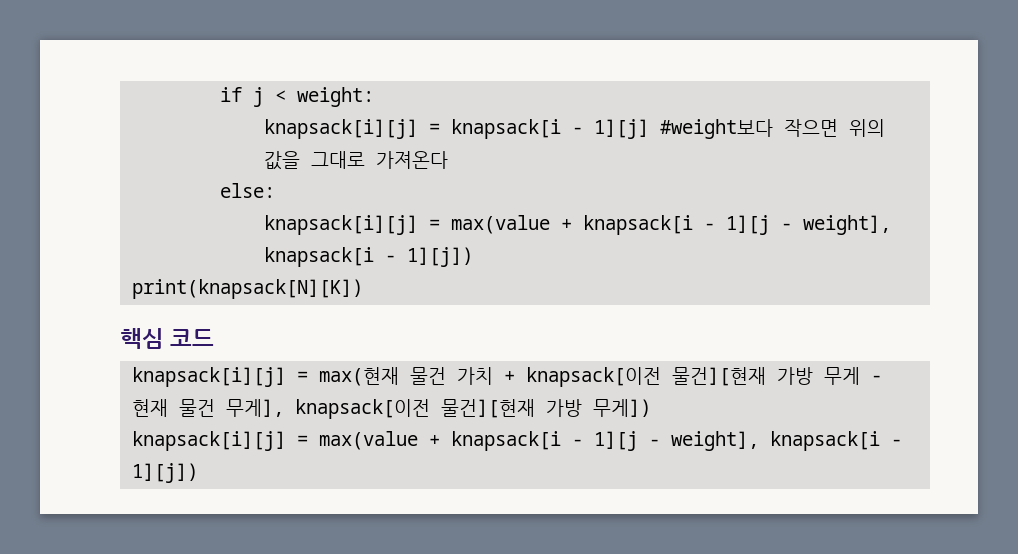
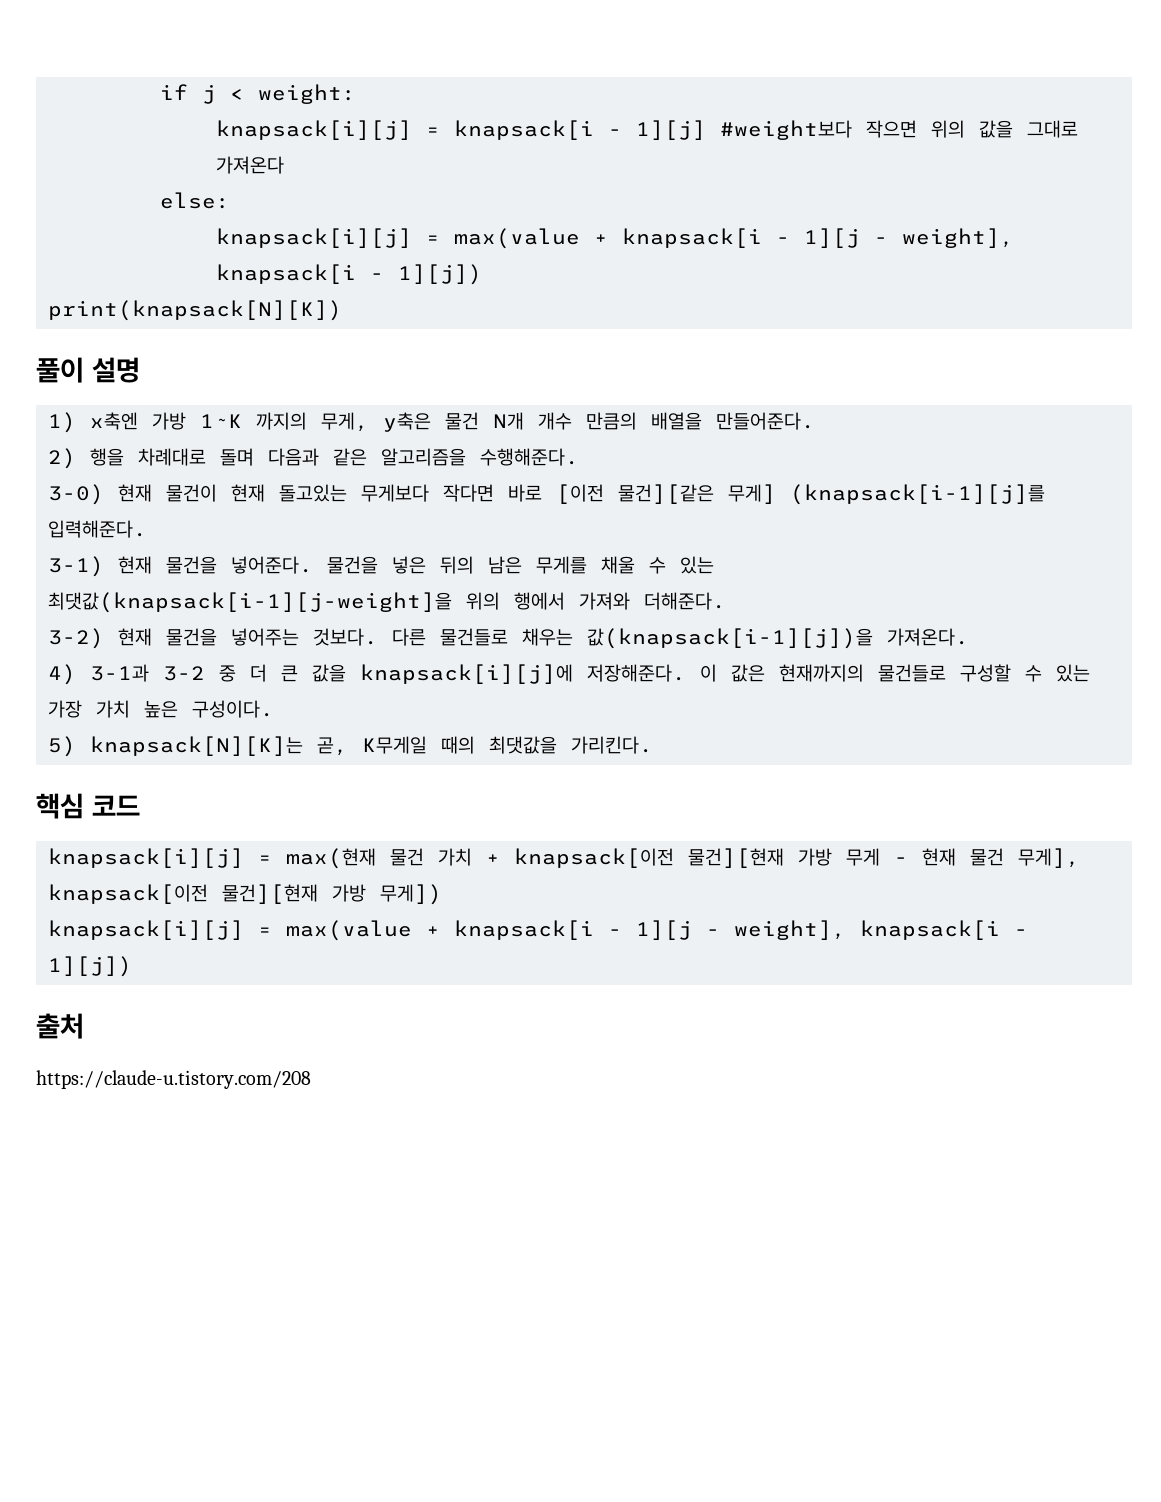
(363, 289) none -> [36,357,140,383] [48,412,815,433] [48,448,579,469] [48,484,1045,505] [48,520,147,538] [48,556,714,577] [48,592,726,613] [48,628,969,649] [48,664,1090,685] [48,700,274,718] [48,736,653,757] // 풀이 설명 // 1) x축엔 가방 1~K 까지의 무게, y축은 물건 N개 개수 만큼의 배열을 만들어준다. // 2) 행을 차례대로 돌며 다음과 같은 알고리즘을 수행해준다. // 3-0) 현재 물건이 현재 돌고있는 무게보다 작다면 바로 [이전 물건][같은 무게] (knapsack[i-1][j]를 입력해준다. // 3-1) 현재 물건을 넣어준다. 물건을 넣은 뒤의 남은 무게를 채울 수 있는 최댓값(knapsack[i-1][j-weight]을 위의 행에서 가져와 더해준다. // 3-2) 현재 물건을 넣어주는 것보다. 다른 물건들로 채우는 값(knapsack[i-1][j])을 가져온다. // 4) 3-1과 3-2 중 더 큰 값을 knapsack[i][j]에 저장해준다. 이 값은 현재까지의 물건들로 구성할 수 있는 가장 가치 높은 구성이다. // 5) knapsack[N][K]는 곧, K무게일 때의 최댓값을 가리킨다.
(198, 473) none -> [36,1013,84,1039] [36,1070,311,1089] // 출처 // https://claude-u.tistory.com/208

